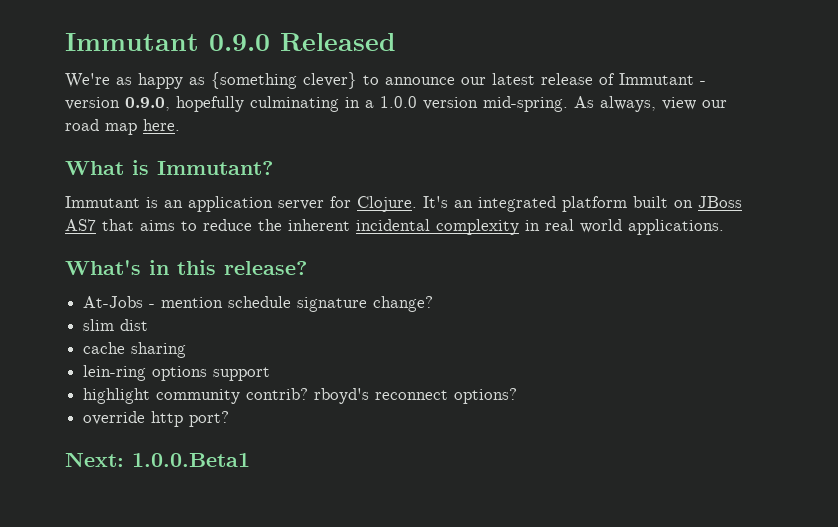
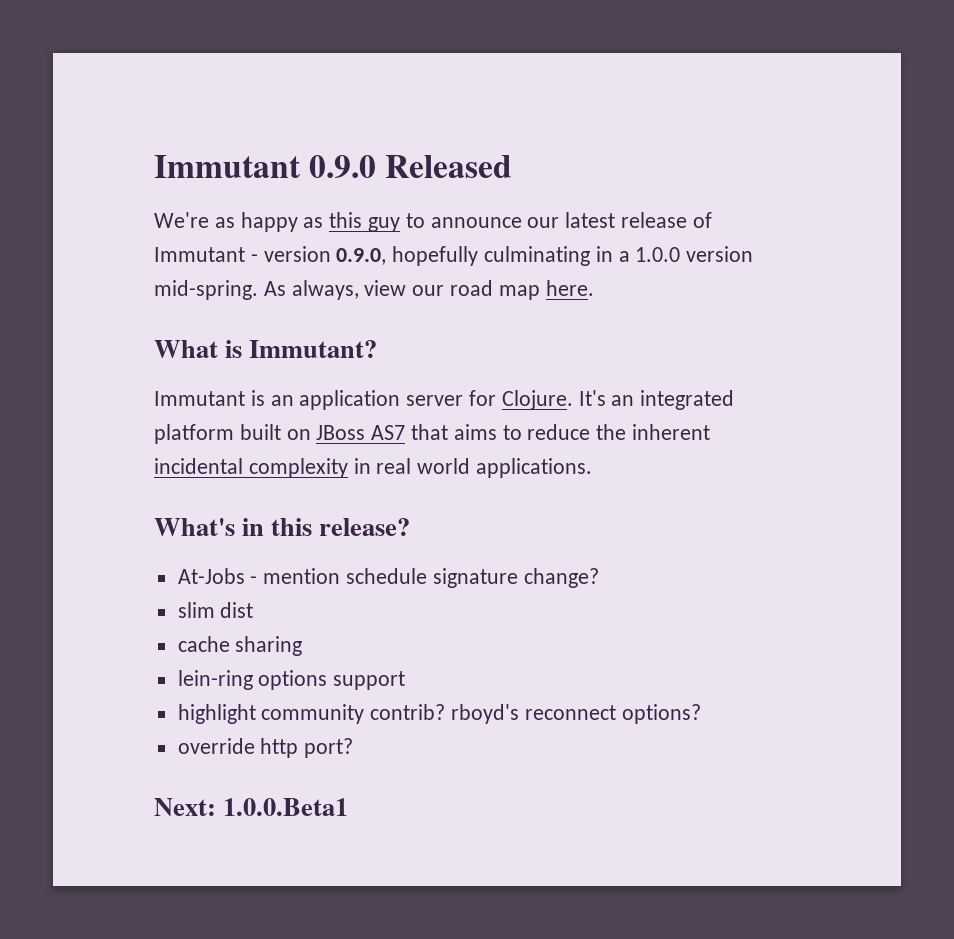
[211,72,357,89] {something clever} -> [329,212,401,232] this guy

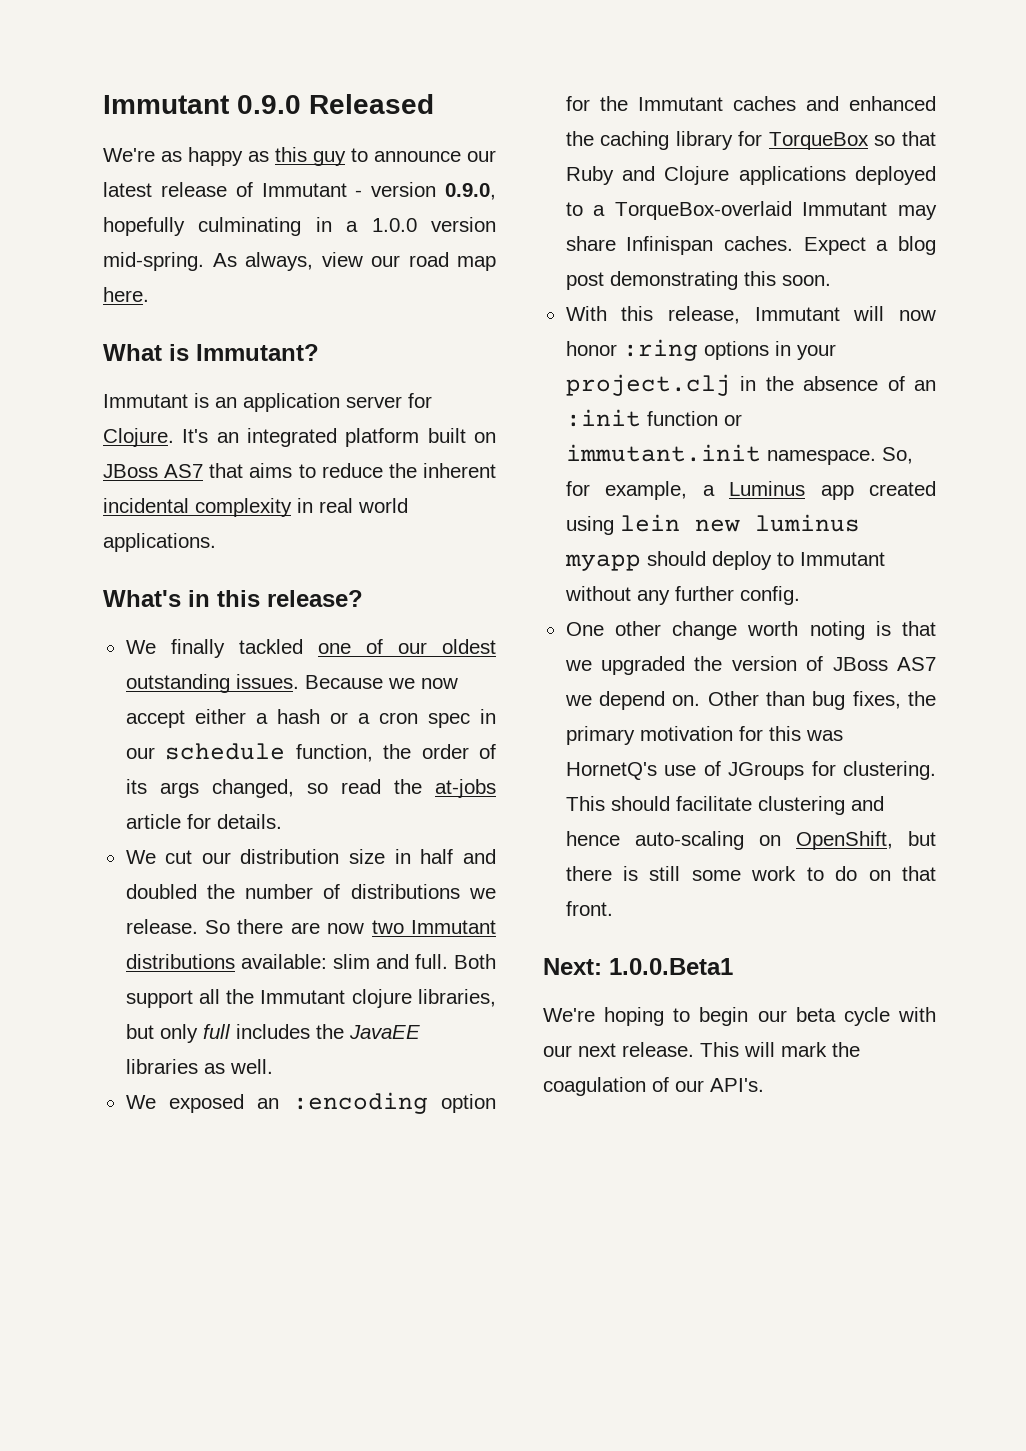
[177,568,599,588] [177,602,254,618] [177,636,303,656] [177,670,406,690] [177,704,701,724] [177,738,354,758] [154,798,349,816] At-Jobs - mention schedule signature change? // slim dist // cache sharing // lein-ring options support // highlight community contrib? rboyd's reconnect options? // override http port? // Next: 1.0.0.Beta1 -> [125,639,496,658] [125,674,458,693] [125,709,496,728] [125,743,496,762] [125,779,496,798] [125,814,282,829] [125,849,497,864] [125,884,496,899] [125,919,496,934] [125,954,496,969] [125,989,496,1008] [125,1024,420,1043] [125,1059,273,1074] [125,1092,496,1114] [565,96,936,111] [565,131,936,150] [565,166,936,185] [565,201,937,220] [565,236,936,255] [565,271,831,290] [565,306,936,324] [565,339,836,361] [565,374,936,396] [565,409,742,427] [565,444,913,465] [565,481,936,500] [565,514,860,535] [564,551,885,571] [564,586,800,605] [565,621,936,640] [564,656,936,675] [564,691,936,710] [565,726,843,745] [565,761,936,780] [565,796,884,815] [565,831,936,850] [565,866,936,881] [565,901,613,916] [543,958,733,975] [543,1007,936,1026] [543,1042,860,1057] [543,1077,764,1096] We finally tackled one of our oldest outstanding issues. Because we now accept either a hash or a cron spec in our schedule function, the order of its args changed, so read the at-jobs article for details. // We cut our distribution size in half and doubled the number of distributions we release. So there are now two Immutant distributions available: slim and full. Both support all the Immutant clojure libraries, but only full includes the JavaEE libraries as well. // We exposed an :encoding option for the Immutant caches and enhanced the caching library for TorqueBox so that Ruby and Clojure applications deployed to a TorqueBox-overlaid Immutant may share Infinispan caches. Expect a blog post demonstrating this soon. // With this release, Immutant will now honor :ring options in your project.clj in the absence of an :init function or immutant.init namespace. So, for example, a Luminus app created using lein new luminus myapp should deploy to Immutant without any further config. // One other change worth noting is that we upgraded the version of JBoss AS7 we depend on. Other than bug fixes, the primary motivation for this was HornetQ's use of JGroups for clustering. This should facilitate clustering and hence auto-scaling on OpenShift, but there is still some work to do on that front. // Next: 1.0.0.Beta1 // We're hoping to begin our beta cycle with our next release. This will mark the coagulation of our API's.

